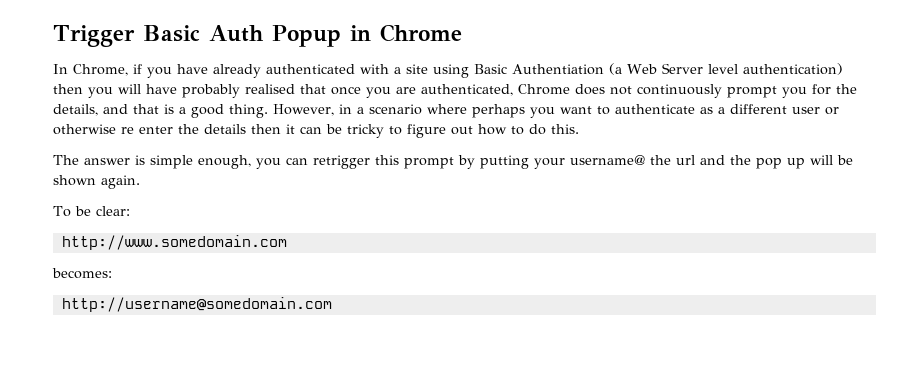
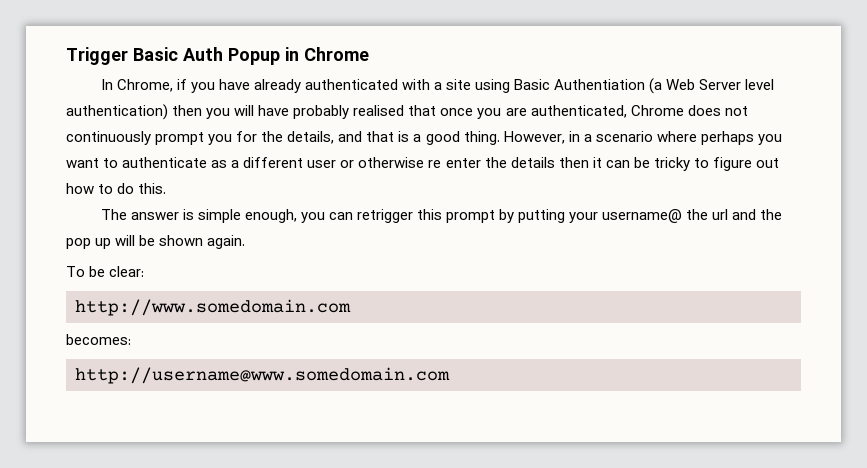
[61,297,332,312] http://username@somedomain.com -> [75,367,450,384] http://username@www.somedomain.com

